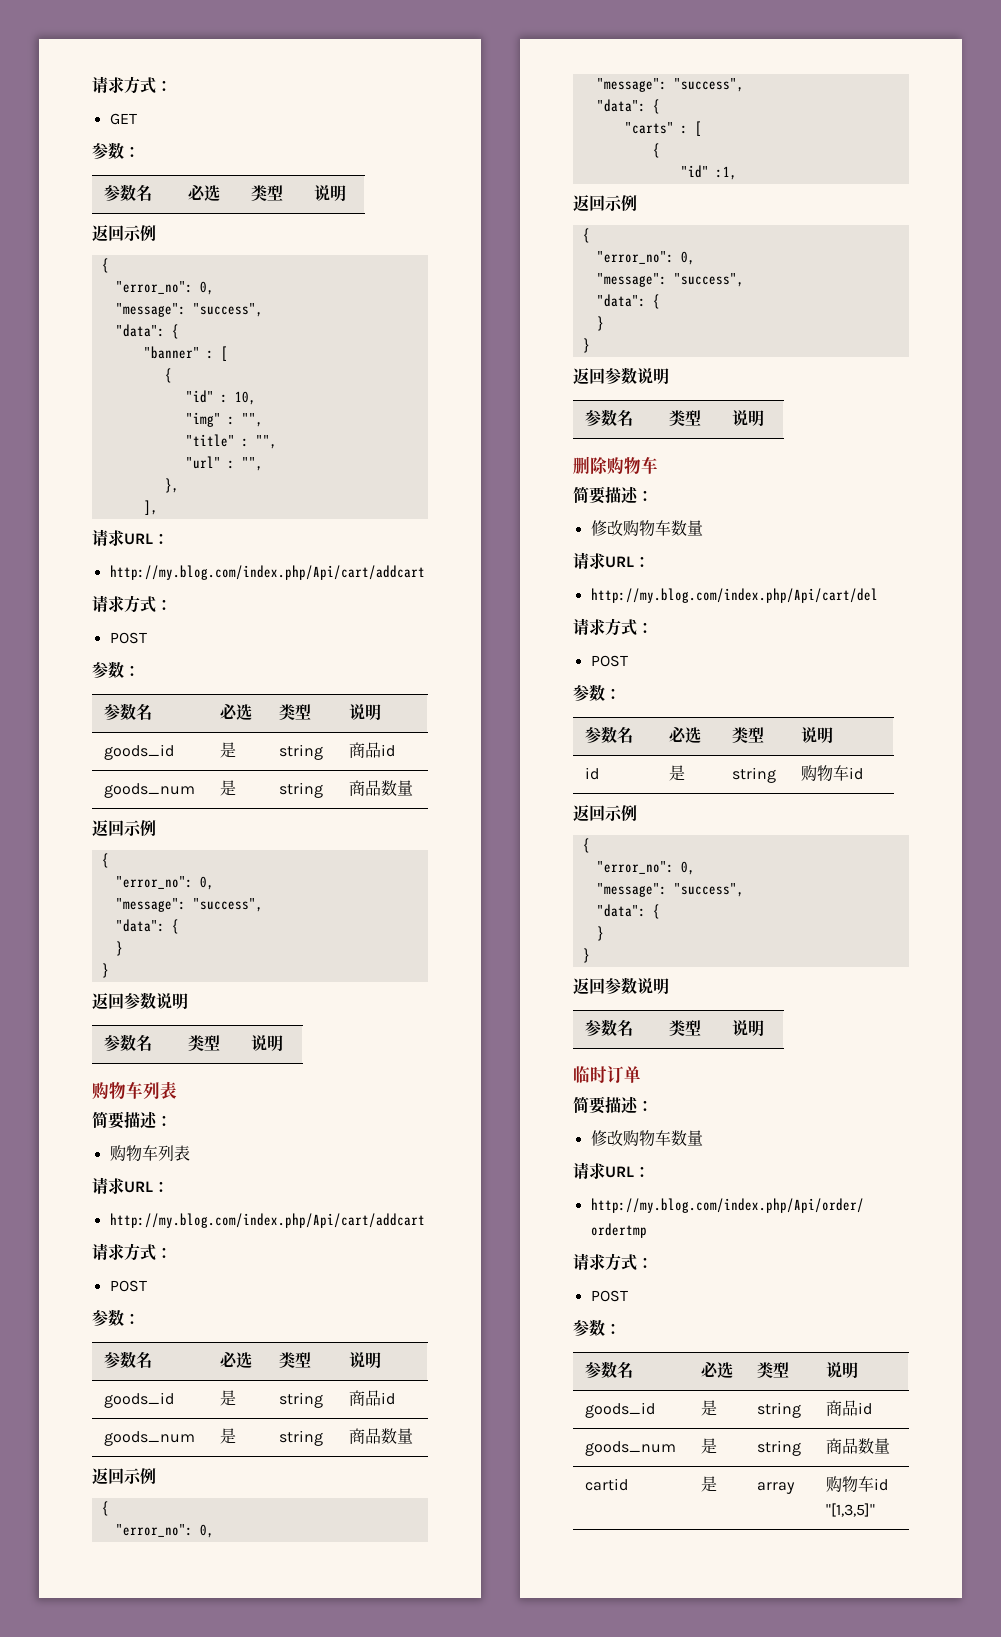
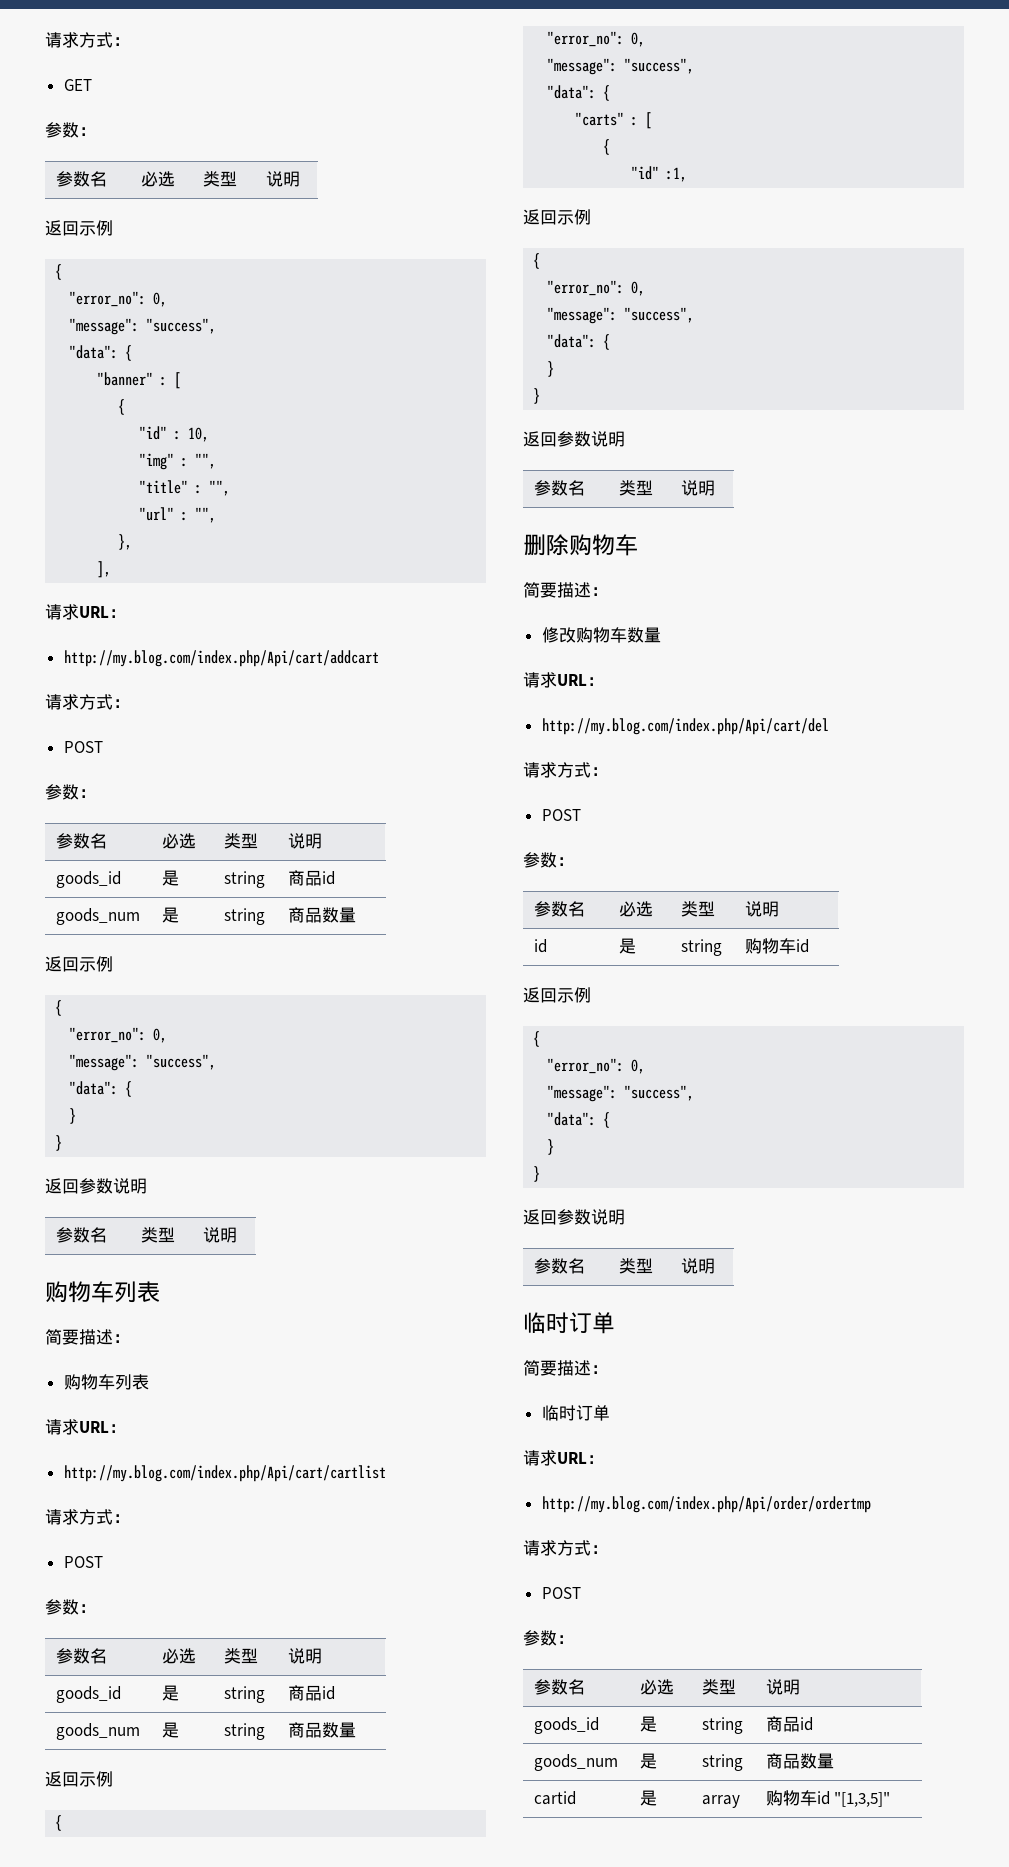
[109,1213,425,1228] http://my.blog.com/index.php/Api/cart/addcart -> [63,1465,386,1482] http://my.blog.com/index.php/Api/cart/cartlist
[590,1130,703,1147] 修改购物车数量 -> [541,1405,610,1421] 临时订单

